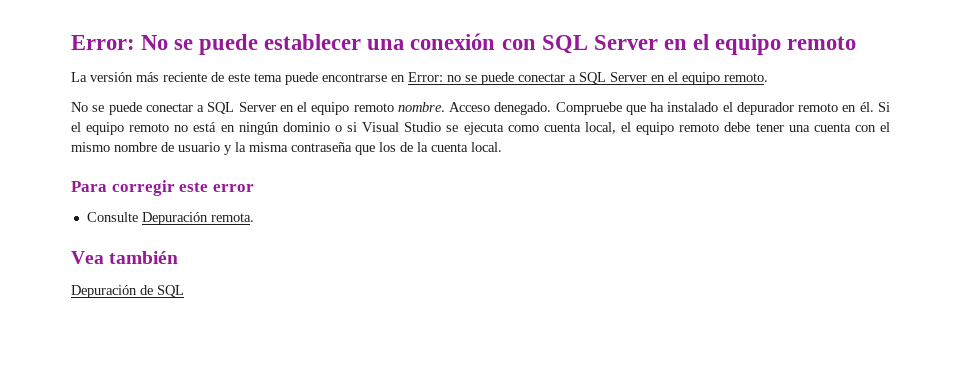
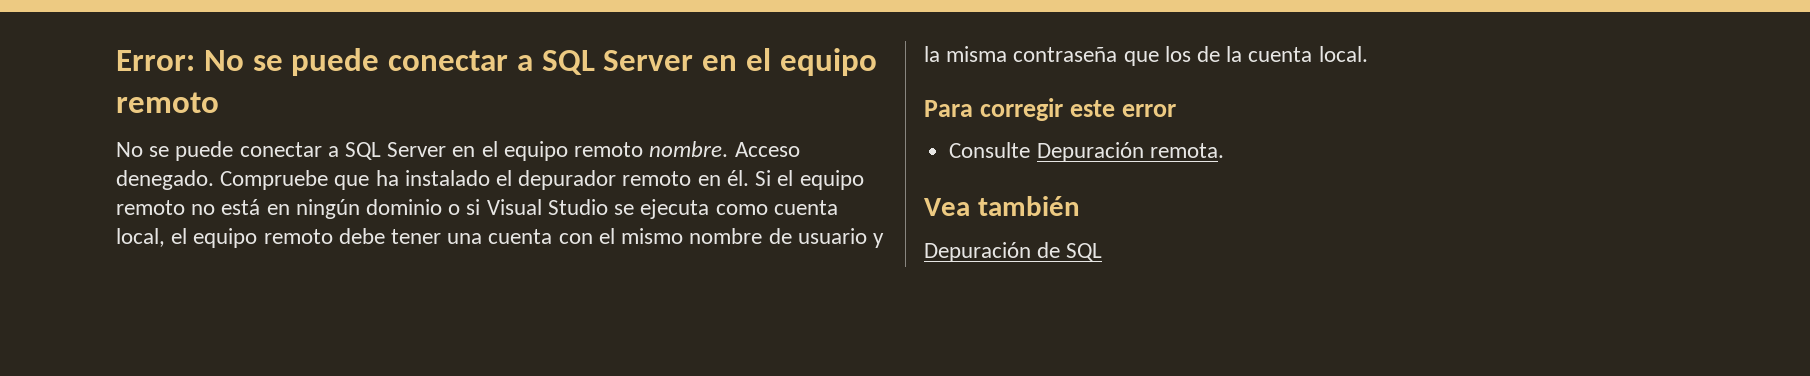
[264,33,856,55] [71,72,768,85] establecer una conexión con SQL Server en el equipo remoto // La versión más reciente de este tema puede encontrarse en Error: no se puede conectar a SQL Server en el equipo remoto. -> [388,48,877,76] [116,92,219,113] conectar a SQL Server en el equipo remoto

